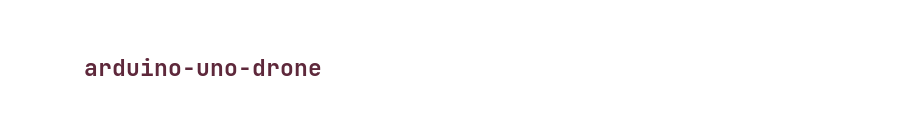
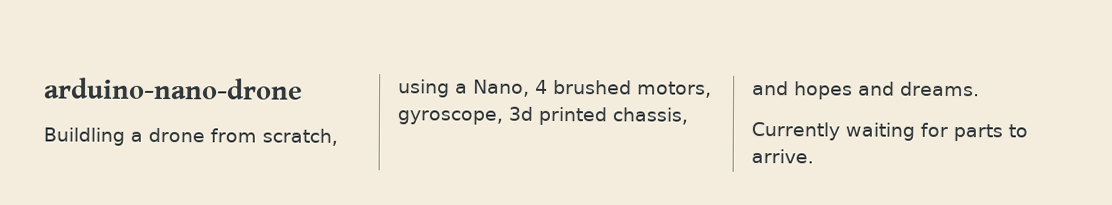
[84,58,322,76] arduino-uno-drone -> [44,77,303,100] [43,127,338,146] [398,79,712,98] [397,106,688,126] [752,80,980,100] [751,121,1028,142] [751,148,814,164] arduino-nano-drone // Buildling a drone from scratch, using a Nano, 4 brushed motors, gyroscope, 3d printed chassis, and hopes and dreams. // Currently waiting for parts to arrive.

